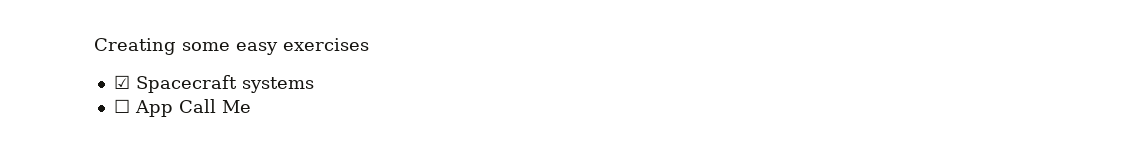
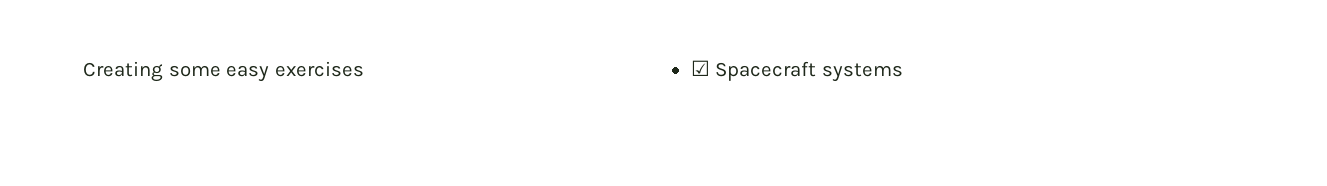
[113,99,251,117] // ☐ App Call Me -> (903, 72) none

